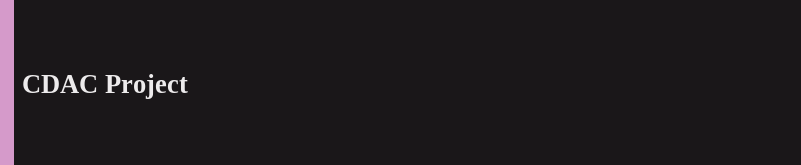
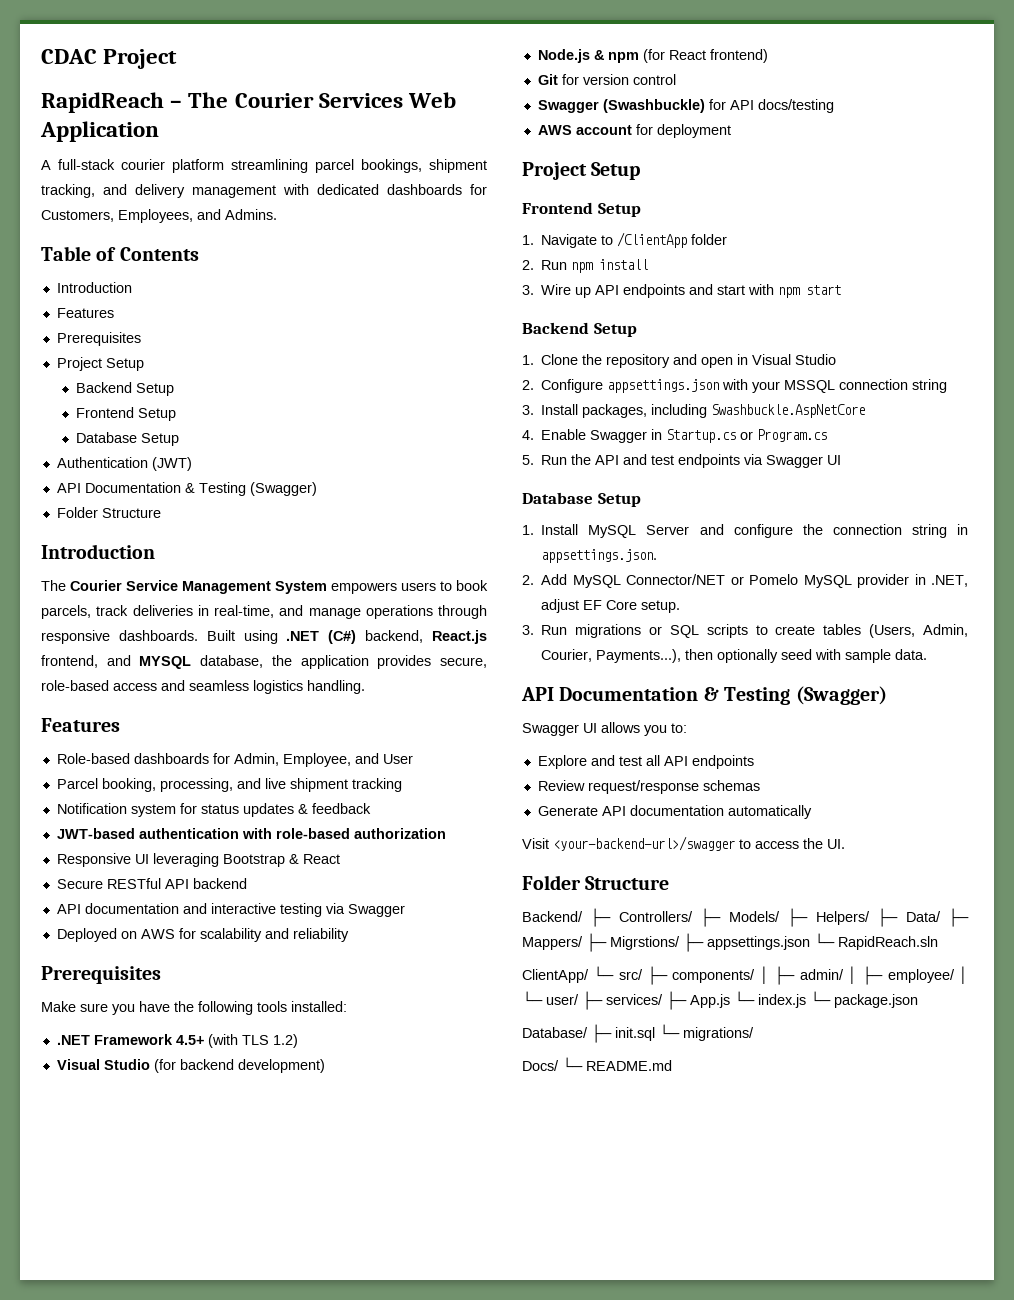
(189, 86) none -> [41,92,457,113] [40,121,159,142] [41,159,487,173] [41,184,487,198] [41,209,277,223] [41,246,199,261] [56,282,132,293] [56,308,114,318] [56,332,141,346] [56,357,144,371] [75,382,174,396] [75,407,176,421] [75,432,179,446] [56,457,192,471] [56,482,317,496] [56,507,161,518] [41,544,155,559] [41,580,488,594] [41,605,487,619] [41,630,487,644] [41,655,488,669] [41,680,365,694] [41,718,120,732] [56,753,413,767] [56,778,402,792] [56,803,371,817] [56,828,446,839] [56,853,340,867] [56,878,247,889] [56,903,405,917] [56,928,349,942] [41,966,161,984] [41,1001,347,1015] [56,1034,298,1048] [56,1059,325,1073] [537,49,768,63] [537,74,676,85] [537,99,834,113] [537,124,731,138] [522,162,641,180] [522,202,641,217] [522,232,728,248] [522,259,649,273] [522,284,842,298] [522,322,637,337] [522,354,837,368] [522,379,948,393] [522,404,866,418] [522,429,828,443] [522,454,842,468] [522,492,641,507] [522,524,968,538] [541,549,658,563] [522,574,968,588] [541,599,681,613] [522,624,968,638] [541,649,928,663] [521,686,887,705] [522,722,687,736] [537,755,754,769] [537,780,760,794] [537,805,812,819] [522,836,845,851] [522,875,670,890] [522,908,970,927] [522,933,938,952] [522,966,968,985] [522,991,918,1010] [522,1024,754,1043] [522,1057,672,1071] // RapidReach – The Courier Services Web Application // A full-stack courier platform streamlining parcel bookings, shipment tracking, and delivery management with dedicated dashboards for Customers, Employees, and Admins. // Table of Contents // Introduction // Features // Prerequisites // Project Setup // Backend Setup // Frontend Setup // Database Setup // Authentication (JWT) // API Documentation & Testing (Swagger) // Folder Structure // Introduction // The Courier Service Management System empowers users to book parcels, track deliveries in real-time, and manage operations through responsive dashboards. Built using .NET (C#) backend, React.js frontend, and MYSQL database, the application provides secure, role-based access and seamless logistics handling. // Features // Role-based dashboards for Admin, Employee, and User // Parcel booking, processing, and live shipment tracking // Notification system for status updates & feedback // JWT-based authentication with role-based authorization // Responsive UI leveraging Bootstrap & React // Secure RESTful API backend // API documentation and interactive testing via Swagger // Deployed on AWS for scalability and reliability // Prerequisites // Make sure you have the following tools installed: // .NET Framework 4.5+ (with TLS 1.2) // Visual Studio (for backend development) // Node.js & npm (for React frontend) // Git for version control // Swagger (Swashbuckle) for API docs/testing // AWS account for deployment // Project Setup // Frontend Setup // 1. Navigate to /ClientApp folder // 2. Run npm install // 3. Wire up API endpoints and start with npm start // Backend Setup // 1. Clone the repository and open in Visual Studio // 2. Configure appsettings.json with your MSSQL connection string // 3. Install packages, including Swashbuckle.AspNetCore // 4. Enable Swagger in Startup.cs or Program.cs // 5. Run the API and test endpoints via Swagger UI // Database Setup // 1. Install MySQL Server and configure the connection string in appsettings.json. // 2. Add MySQL Connector/NET or Pomelo MySQL provider in .NET, adjust EF Core setup. // 3. Run migrations or SQL scripts to create tables (Users, Admin, Courier, Payments...), then optionally seed with sample data. // API Documentation & Testing (Swagger) // Swagger UI allows you to: // Explore and test all API endpoints // Review request/response schemas // Generate API documentation automatically // Visit <your-backend-url>/swagger to access the UI. // Folder Structure // Backend/ ├─ Controllers/ ├─ Models/ ├─ Helpers/ ├─ Data/ ├─ Mappers/ ├─ Migrstions/ ├─ appsettings.json └─ RapidReach.sln // ClientApp/ └─ src/ ├─ components/ │ ├─ admin/ │ ├─ employee/ │ └─ user/ ├─ services/ ├─ App.js └─ index.js └─ package.json // Database/ ├─ init.sql └─ migrations/ // Docs/ └─ README.md

